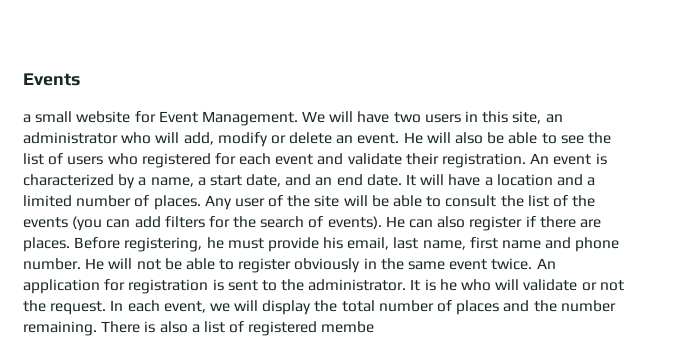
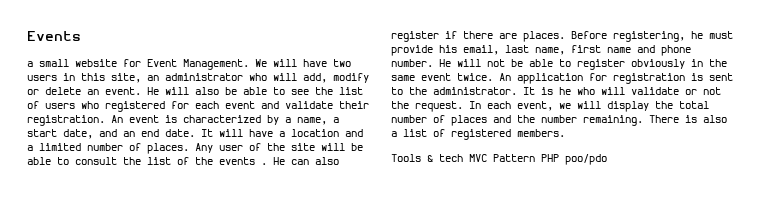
[72,216,382,231] (you can add filters for the search of events). -> [261,163,267,165] .
[321,321,375,333] membe -> [517,129,565,137] [391,154,607,165] members. // Tools & tech MVC Pattern PHP poo/pdo

